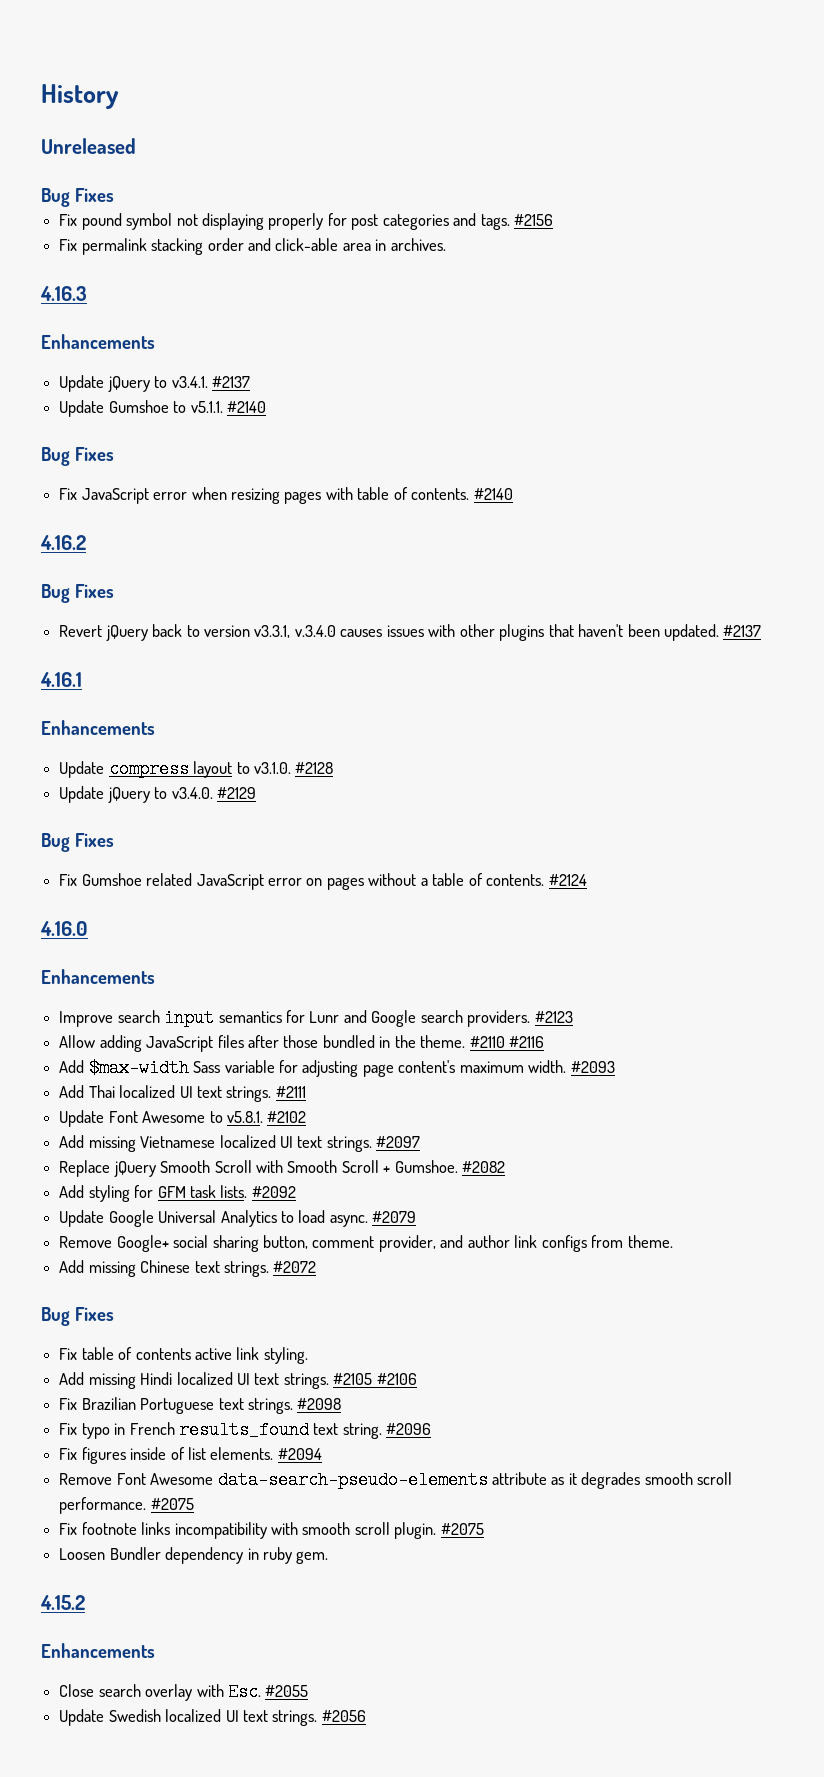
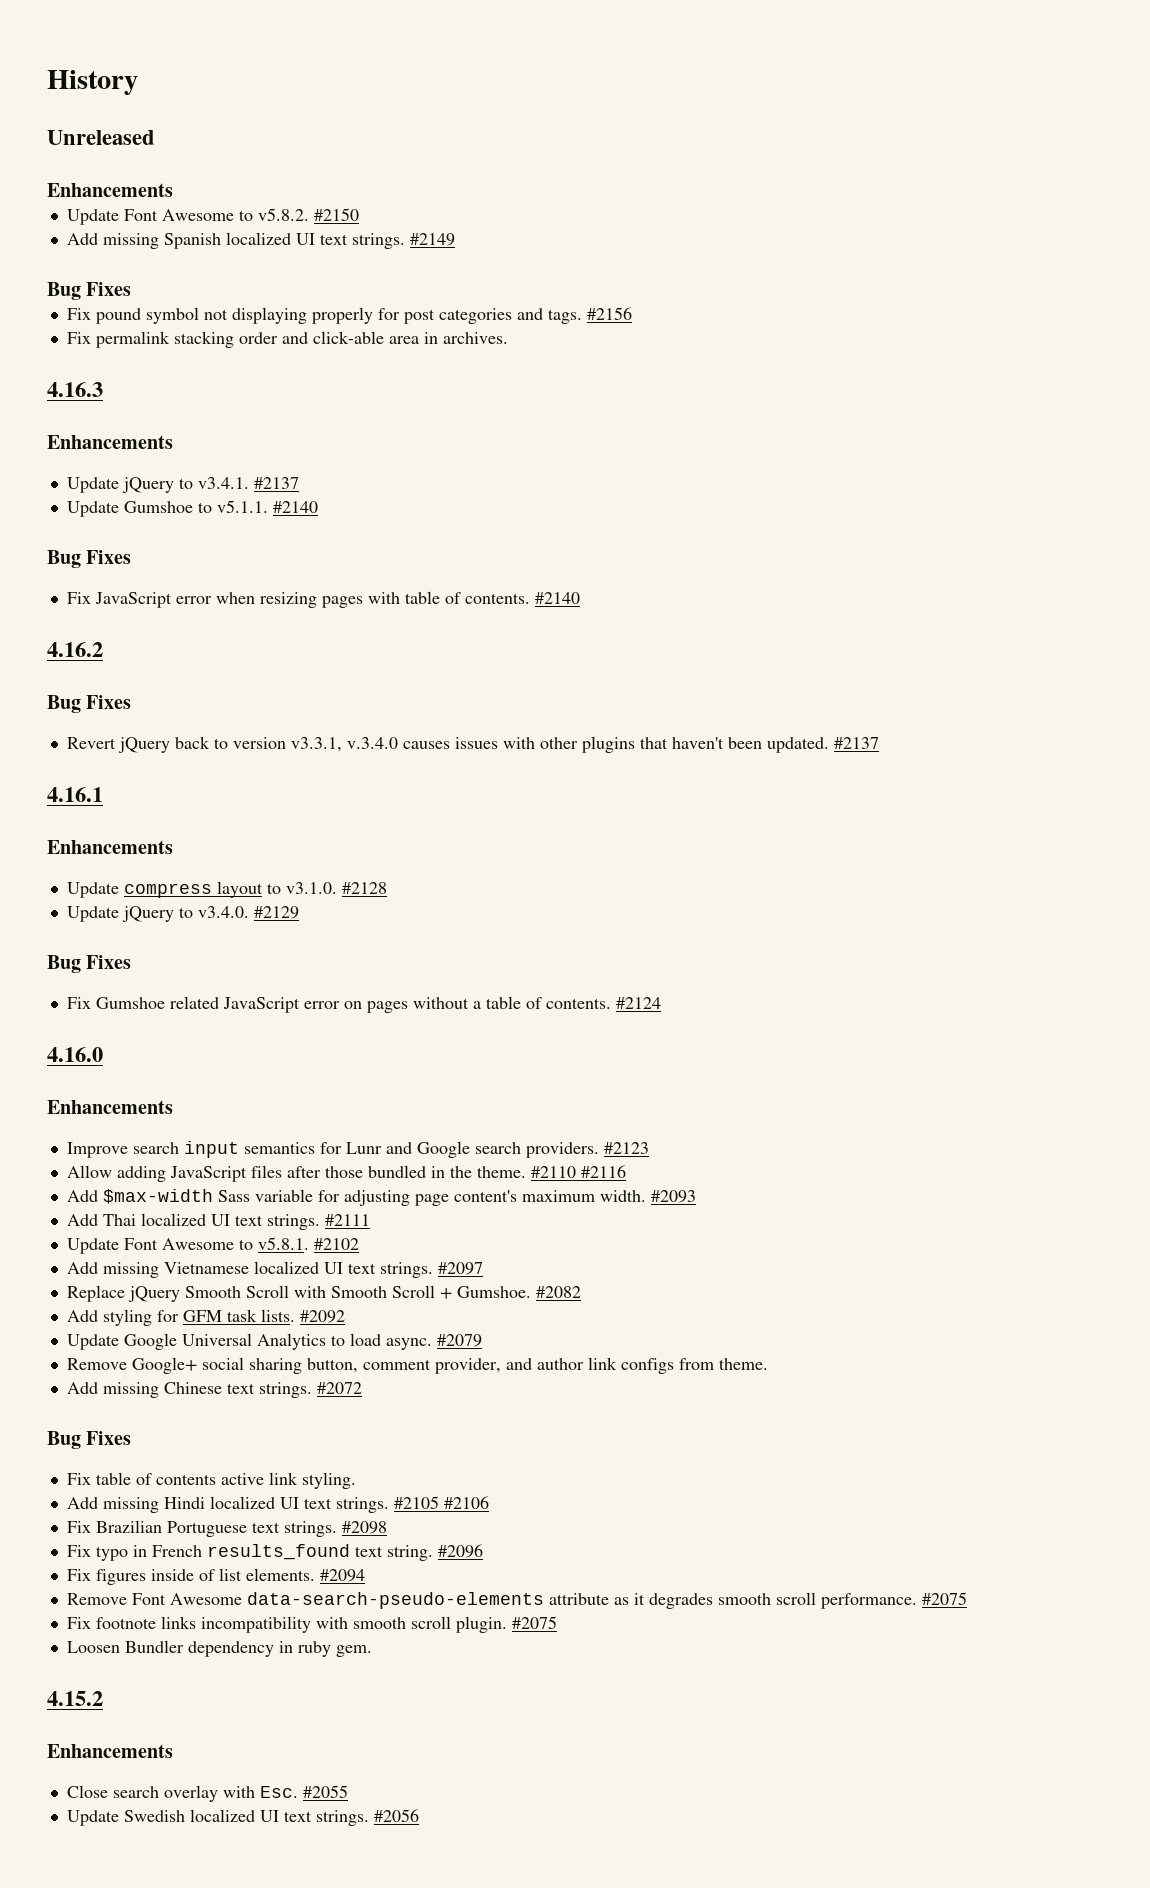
(136, 146) none -> [47,183,173,197] [66,208,359,225] [66,232,455,249] // Enhancements // Update Font Awesome to v5.8.2. #2150 // Add missing Spanish localized UI text strings. #2149

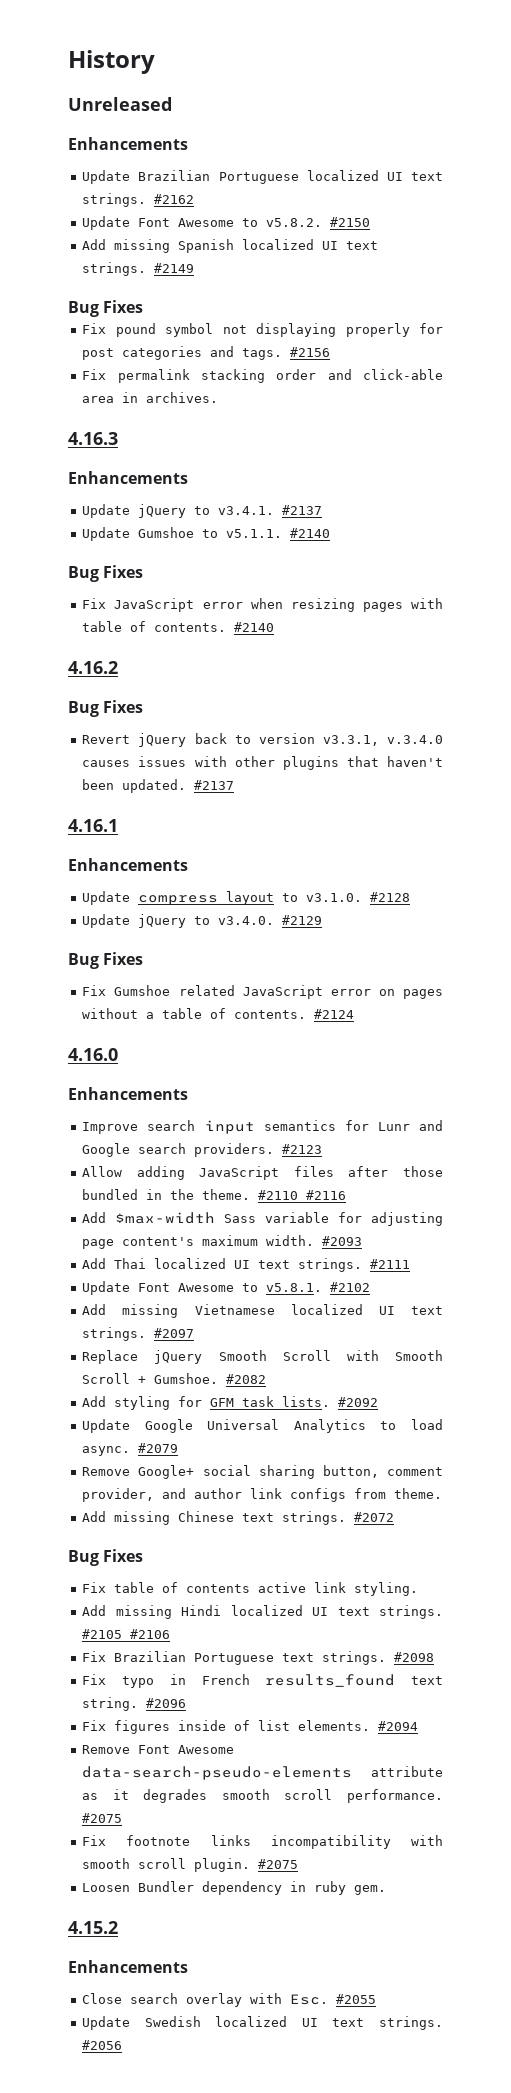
(173, 190) none -> [82,170,443,184] [82,193,195,207] // Update Brazilian Portuguese localized UI text strings. #2162

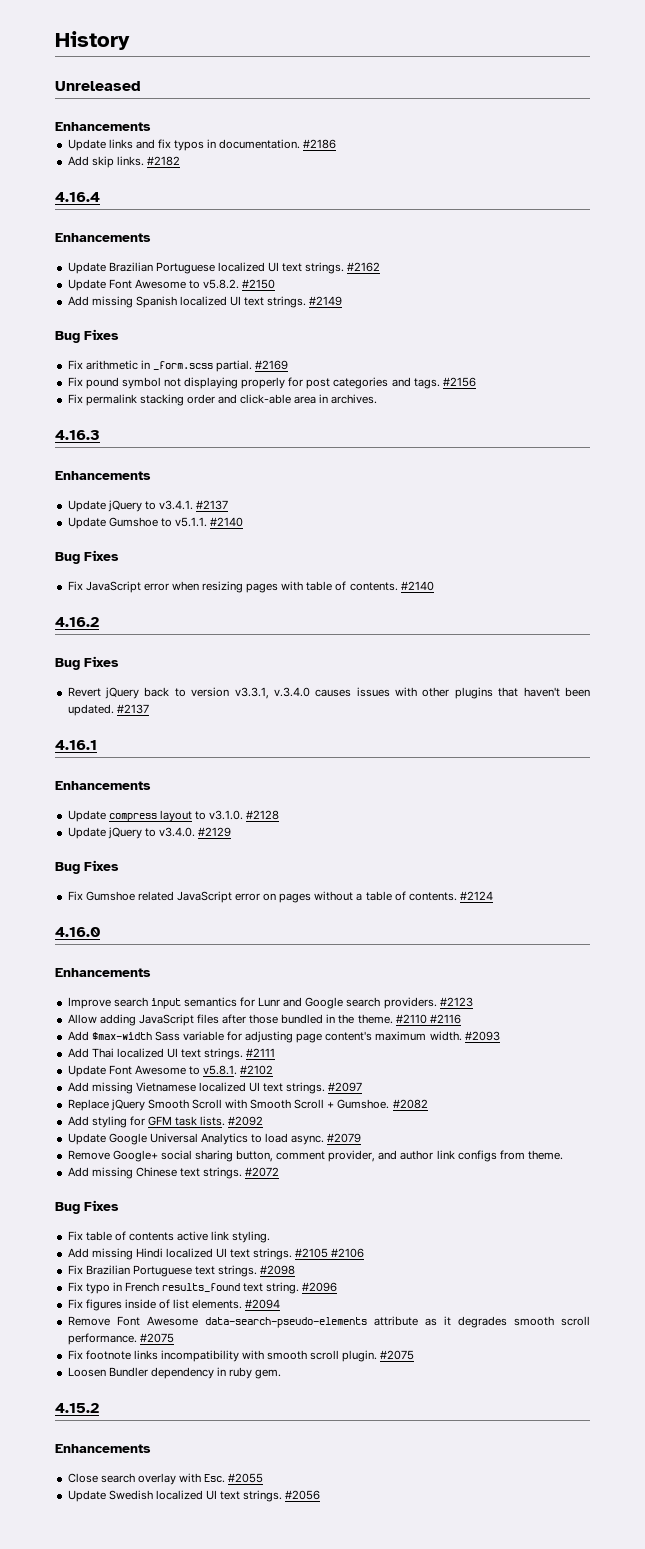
(188, 143) none -> [67,139,337,151] [67,156,180,168] [55,192,100,202] [55,233,151,242] // Update links and fix typos in documentation. #2186 // Add skip links. #2182 // 4.16.4 // Enhancements
(144, 306) none -> [67,360,289,372] // Fix arithmetic in _form.scss partial. #2169

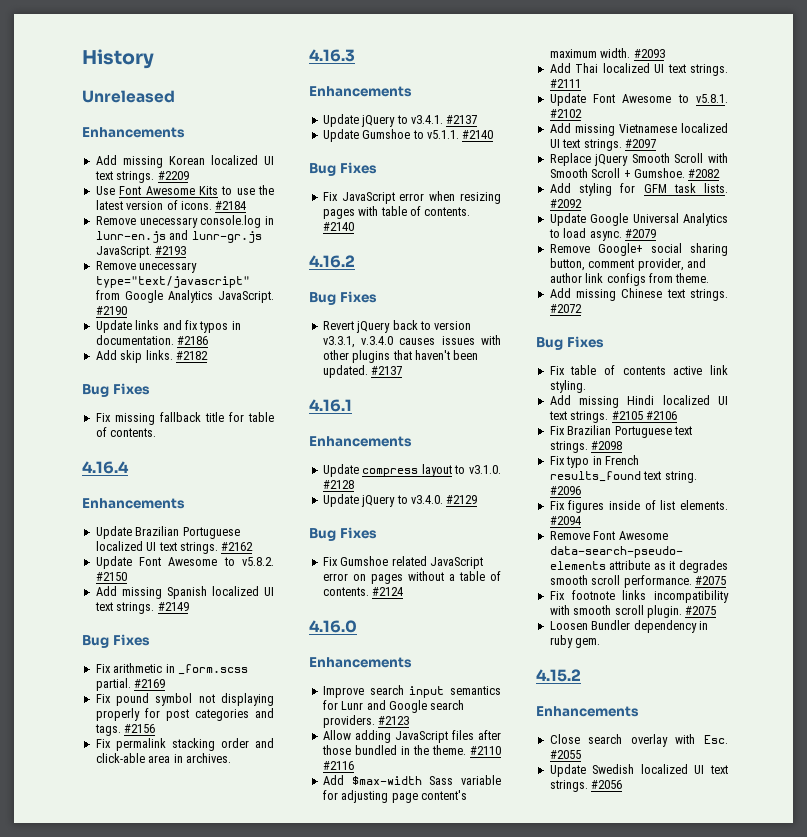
(151, 126) none -> [95,155,274,168] [94,171,189,183] [95,185,274,195] [95,200,247,210] [95,215,274,228] [95,230,262,243] [95,246,187,258] [95,261,198,273] [95,276,250,288] [95,290,274,303] [95,306,127,315] // Add missing Korean localized UI text strings. #2209 // Use Font Awesome Kits to use the latest version of icons. #2184 // Remove unecessary console.log in lunr-en.js and lunr-gr.js JavaScript. #2193 // Remove unecessary type="text/javascript" from Google Analytics JavaScript. #2190
(180, 161) none -> [82,383,150,397] [95,412,274,425] [95,427,157,437] // Bug Fixes // Fix missing fallback title for table of contents.

